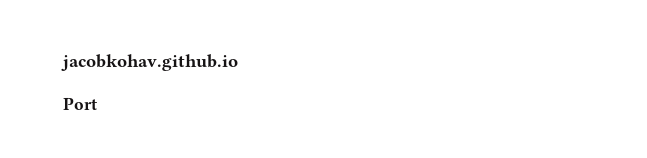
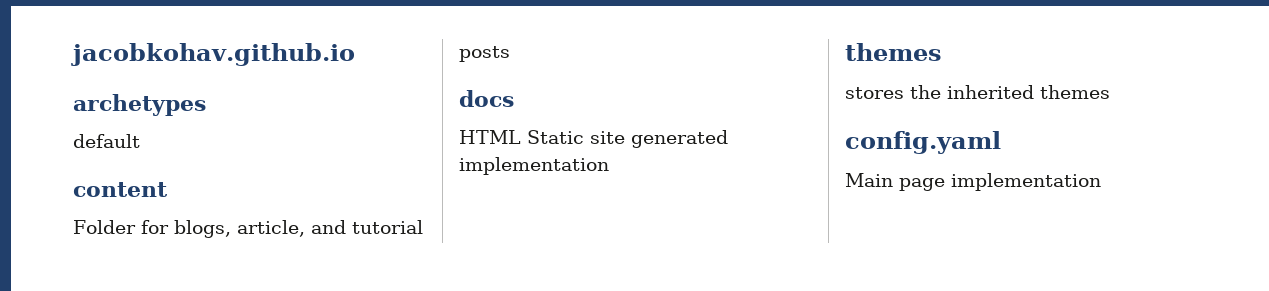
[63,97,97,110] Port -> [73,94,206,116] [73,134,140,148] [73,182,168,197] [73,220,423,238] [459,46,510,62] [459,90,514,107] [459,130,728,148] [459,157,609,175] [845,43,942,61] [845,85,1110,99] [845,131,1001,154] [845,173,1101,191] archetypes // default // content // Folder for blogs, article, and tutorial posts // docs // HTML Static site generated implementation // themes // stores the inherited themes // config.yaml // Main page implementation

